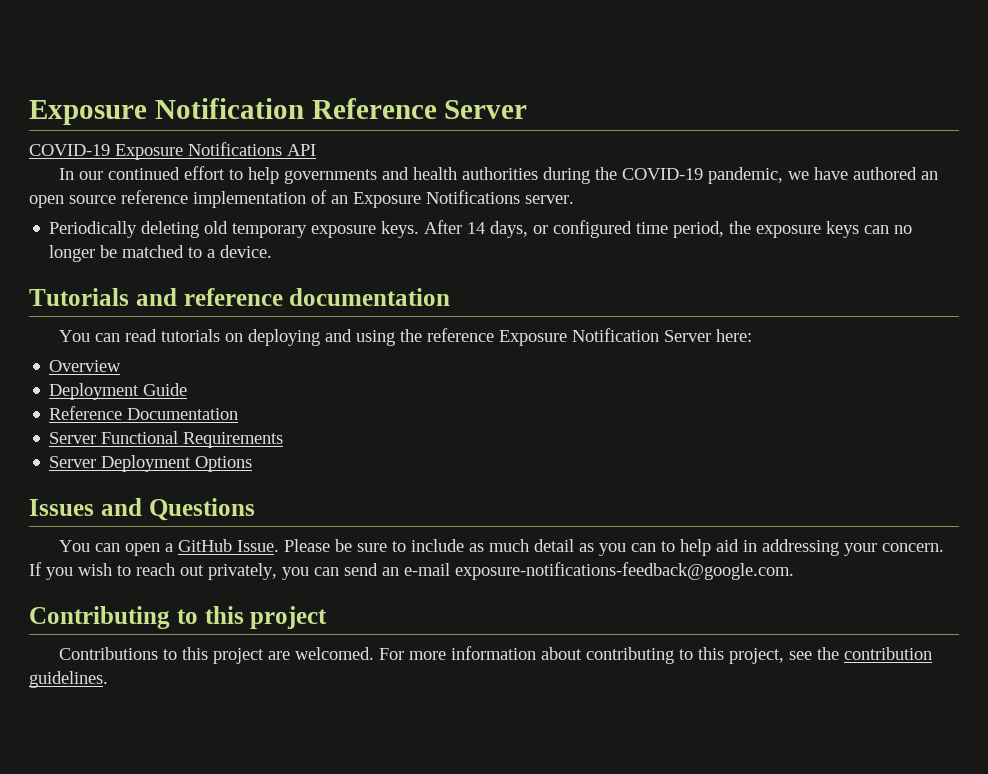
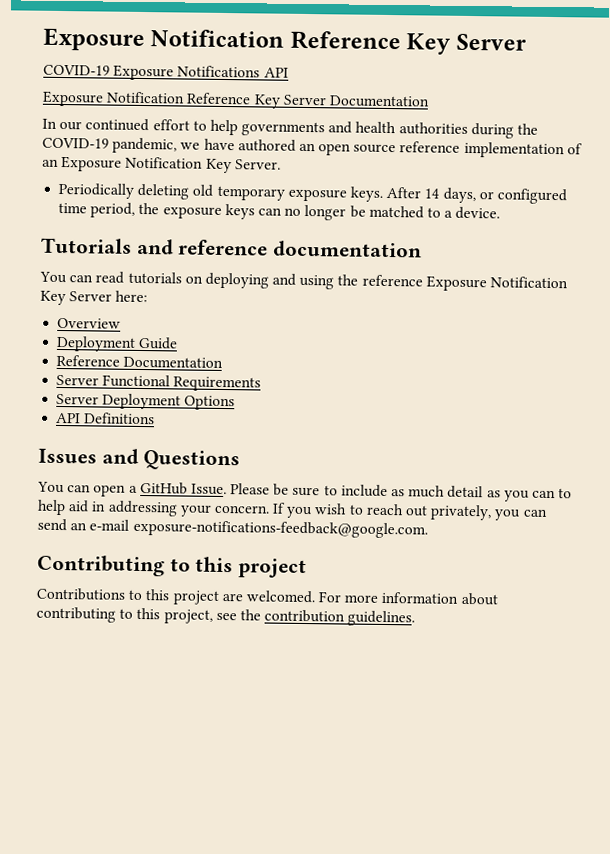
[29,98,437,125] Exposure Notification Reference -> [43,27,452,55] Exposure Notification Reference Key
(316, 150) none -> [42,90,430,109] // Exposure Notification Reference Key Server Documentation
[426,190,574,204] Notifications server. -> [125,156,281,174] Notification Key Server.
(659, 335) none -> [40,290,66,306] Key
(253, 464) none -> [56,412,156,425] // API Definitions

